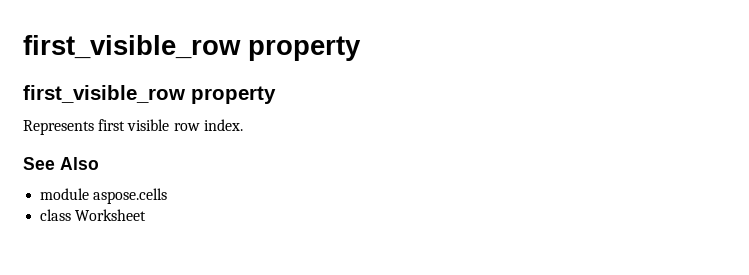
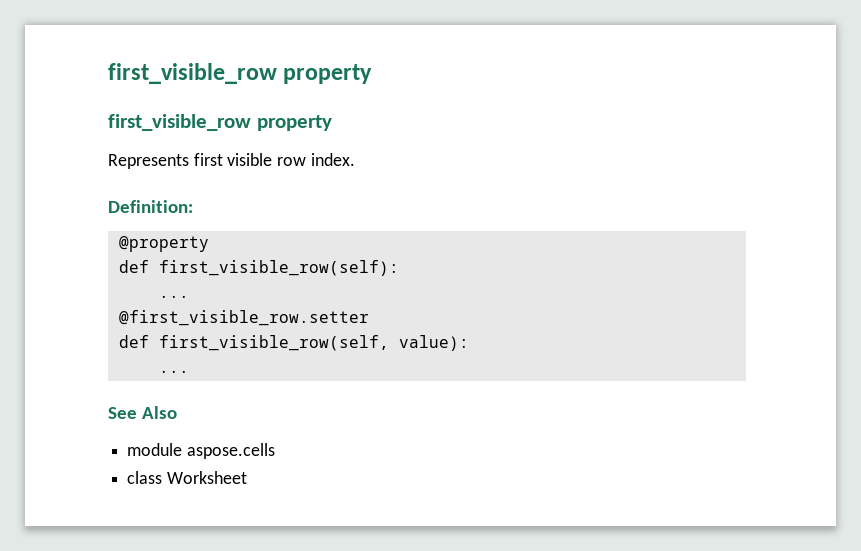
(243, 125) none -> [108,200,193,213] [118,236,209,252] [118,260,399,276] [158,295,189,298] [118,310,369,326] [118,335,469,351] [158,370,189,373] // Definition: // @property // def first_visible_row(self): // ... // @first_visible_row.setter // def first_visible_row(self, value): // ...

